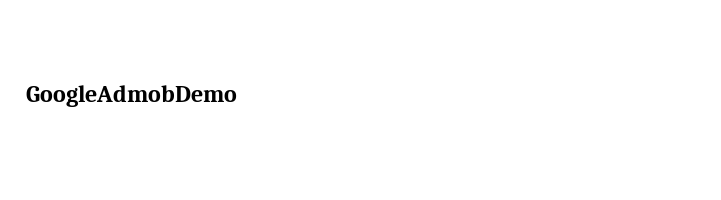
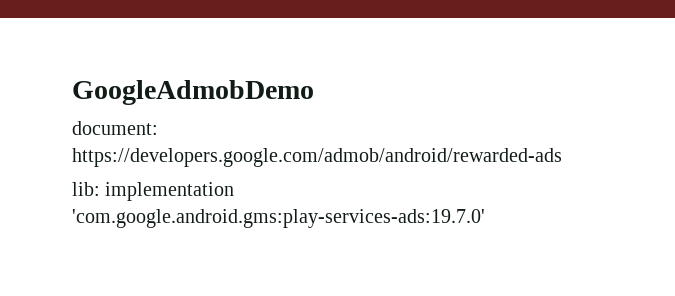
(237, 96) none -> [72,121,158,135] [72,148,562,167] [72,182,235,201] [72,209,485,228] // document: https://developers.google.com/admob/android/rewarded-ads // lib: implementation 'com.google.android.gms:play-services-ads:19.7.0'

